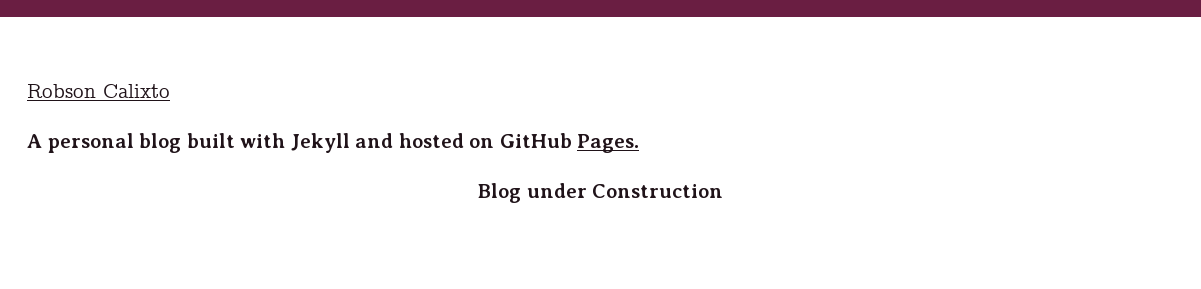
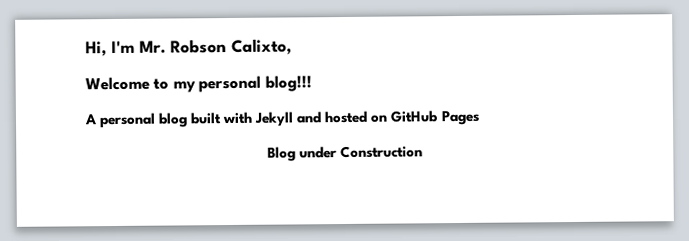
[27,84,170,98] Robson Calixto -> [85,38,292,57] [85,75,312,93] Hi, I'm Mr. Robson Calixto, // Welcome to my personal blog!!!
[577,134,640,153] Pages. -> [440,110,480,126] Pages

